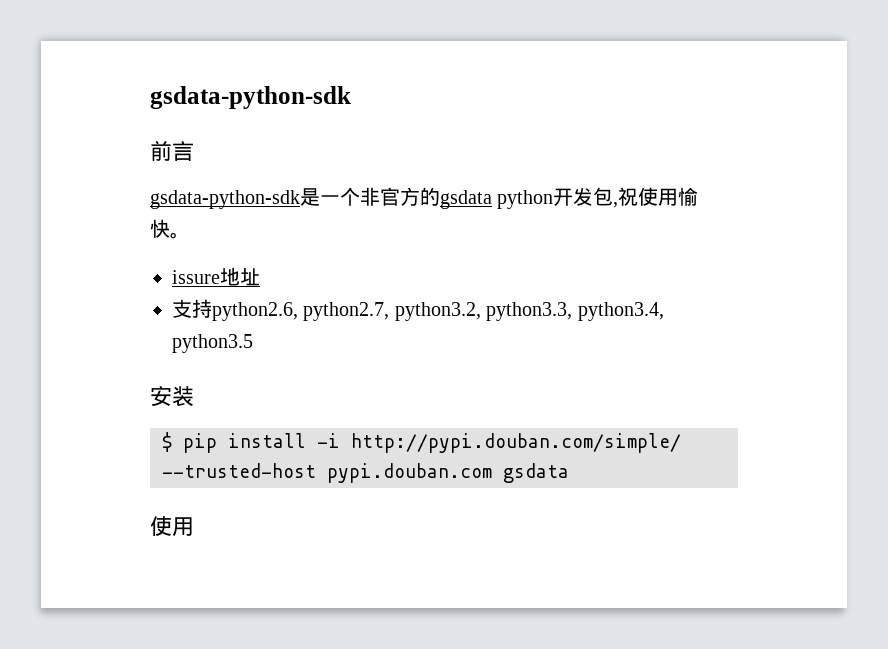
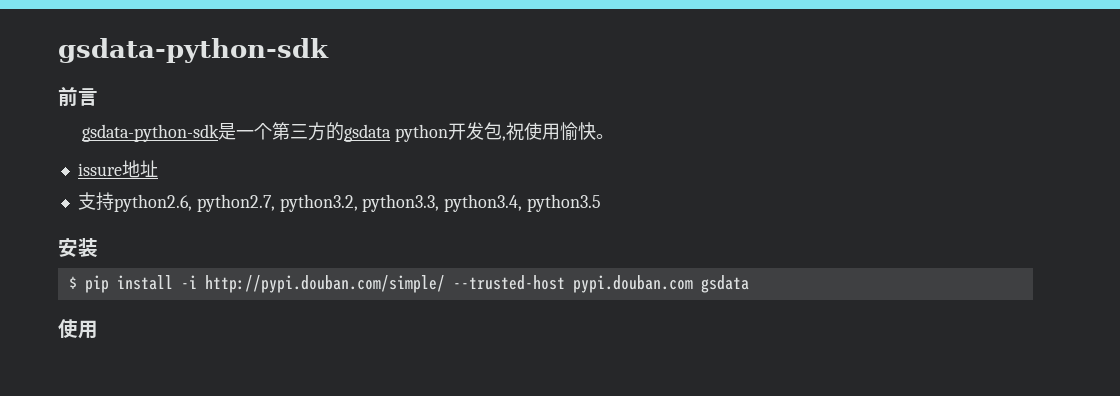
[360,187,400,206] 非官 -> [272,122,309,140] 第三

